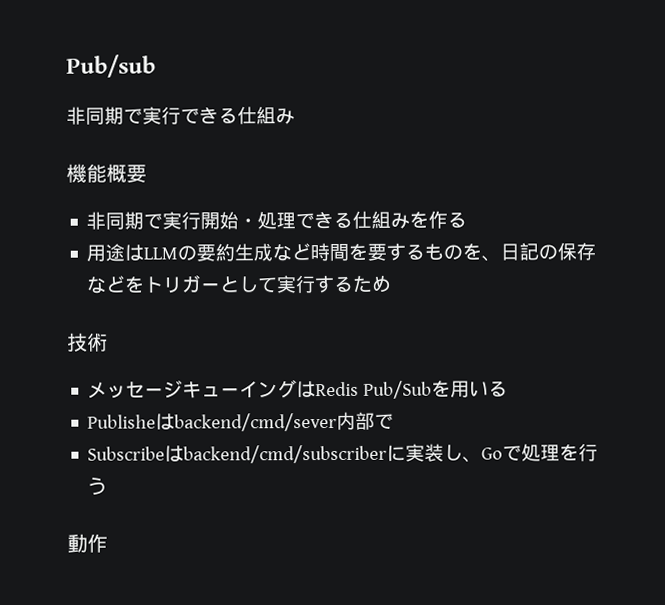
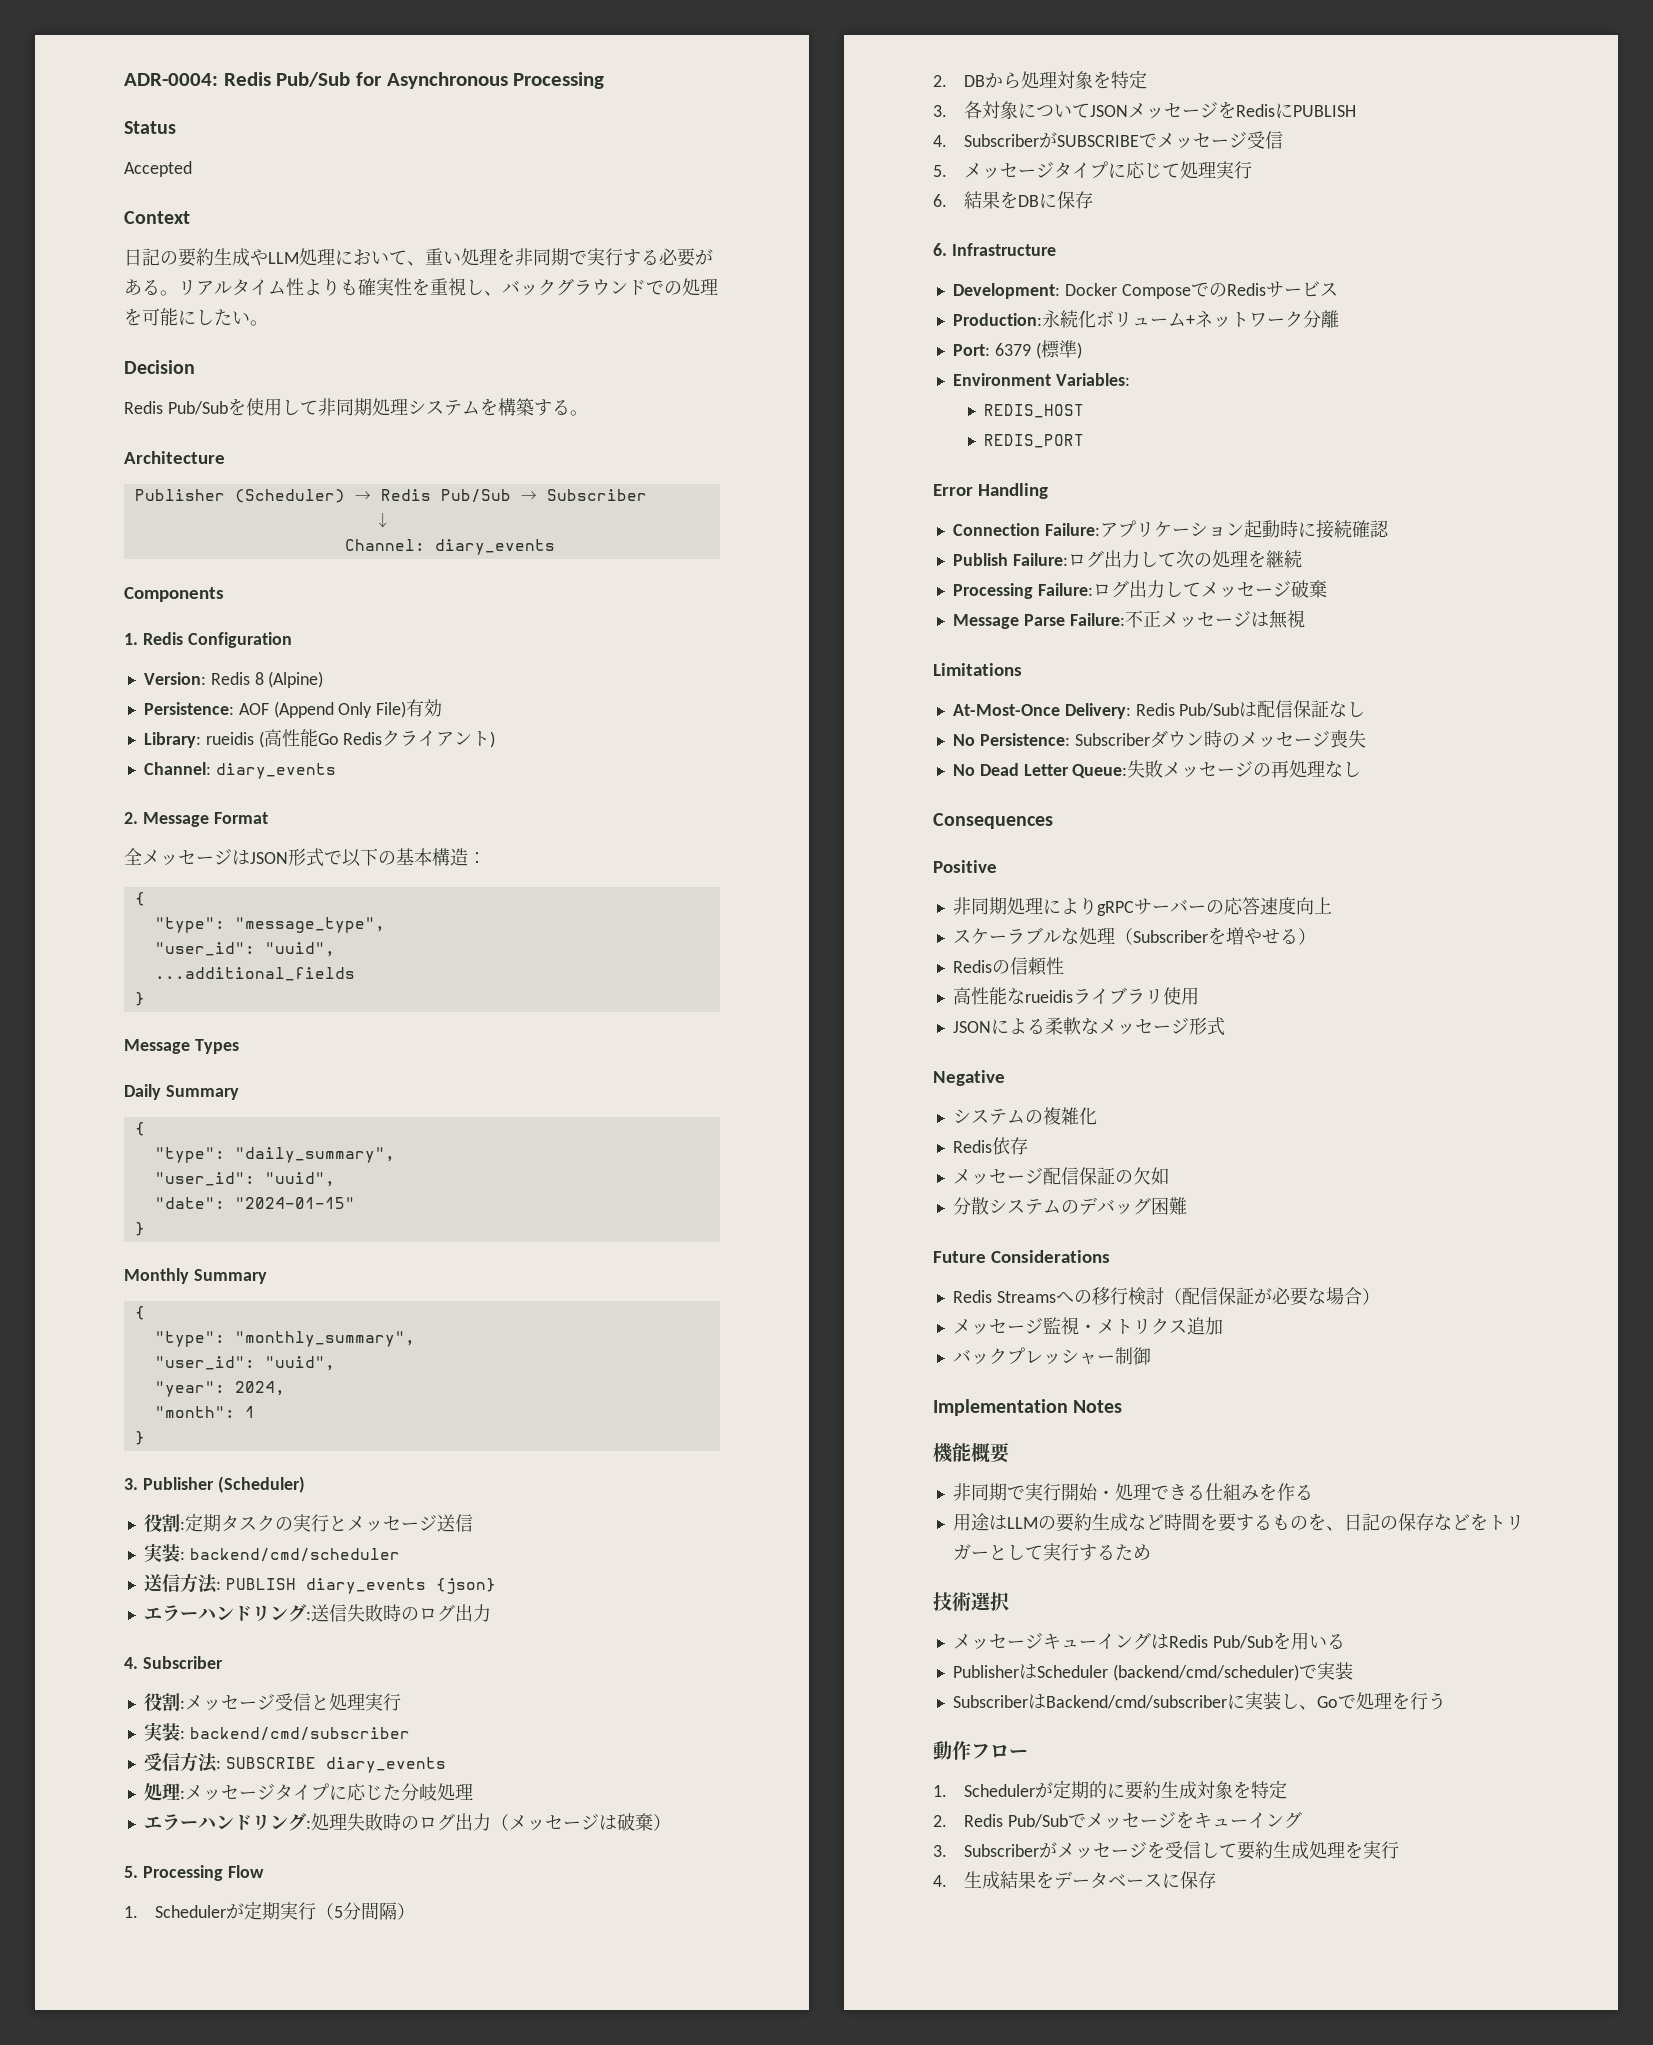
[66,54,156,78] [66,106,295,125] Pub/sub // 非同期で実行できる仕組み -> [124,72,605,89] [124,121,176,134] [124,161,192,177] [124,211,190,224] [124,248,713,267] [124,278,718,296] [124,308,268,326] [124,360,195,374] [124,398,588,416] [124,451,225,464] [134,489,647,503] [374,513,391,528] [344,539,555,555] [124,587,224,602] [124,632,292,648] [143,671,324,688] [143,699,443,718] [143,729,496,748] [143,762,336,779] [124,812,268,827] [124,848,486,867] [134,892,145,906] [154,917,385,933] [154,942,335,957] [154,967,355,981] [134,992,145,1006] [124,1039,239,1054] [124,1084,239,1100] [134,1122,145,1136] [154,1147,395,1163] [154,1172,335,1187] [154,1197,355,1209] [134,1222,145,1236] [124,1268,267,1284] [134,1306,145,1320] [154,1331,415,1347] [154,1356,335,1371] [154,1381,285,1397] [154,1406,255,1418] [134,1431,145,1445] [124,1476,305,1493] [143,1513,473,1532] [143,1544,400,1562] [143,1573,496,1594] [143,1604,491,1622] [124,1656,223,1669] [143,1693,401,1711] [143,1723,410,1741] [143,1752,446,1773] [143,1783,473,1801] [143,1813,671,1831] [124,1865,264,1881] [124,1901,416,1920] [933,70,1148,89] [933,101,1357,119] [933,131,1284,149] [933,161,1253,179] [933,191,1094,209] [933,243,1056,256] [952,281,1338,299] [952,310,1339,328] [952,340,1082,359] [952,373,1130,386] [984,404,1085,418] [984,434,1085,448] [933,483,1049,499] [952,520,1389,539] [952,550,1302,568] [952,580,1327,599] [952,610,1305,629] [933,663,1022,676] [952,700,1366,719] [952,730,1366,748] [952,760,1362,778] [933,813,1053,829] [933,860,997,873] [952,897,1332,916] [952,927,1316,945] [952,957,1064,976] [952,987,1199,1005] [952,1017,1225,1036] [933,1070,1005,1086] [952,1107,1097,1125] [952,1137,1028,1155] [952,1167,1169,1185] [952,1197,1187,1215] [933,1250,1111,1263] [952,1287,1380,1306] [952,1317,1223,1335] [952,1347,1151,1365] [933,1399,1123,1416] ADR-0004: Redis Pub/Sub for Asynchronous Processing // Status // Accepted // Context // 日記の要約生成やLLM処理において、重い処理を非同期で実行する必要がある。リアルタイム性よりも確実性を重視し、バックグラウンドでの処理を可能にしたい。 // Decision // Redis Pub/Subを使用して非同期処理システムを構築する。 // Architecture // Publisher (Scheduler) → Redis Pub/Sub → Subscriber // ↓ // Channel: diary_events // Components // 1. Redis Configuration // Version: Redis 8 (Alpine) // Persistence: AOF (Append Only File)有効 // Library: rueidis (高性能Go Redisクライアント) // Channel: diary_events // 2. Message Format // 全メッセージはJSON形式で以下の基本構造： // { // "type": "message_type", // "user_id": "uuid", // ...additional_fields // } // Message Types // Daily Summary // { // "type": "daily_summary", // "user_id": "uuid", // "date": "2024-01-15" // } // Monthly Summary // { // "type": "monthly_summary", // "user_id": "uuid", // "year": 2024, // "month": 1 // } // 3. Publisher (Scheduler) // 役割:定期タスクの実行とメッセージ送信 // 実装: backend/cmd/scheduler // 送信方法: PUBLISH diary_events {json} // エラーハンドリング:送信失敗時のログ出力 // 4. Subscriber // 役割:メッセージ受信と処理実行 // 実装: backend/cmd/subscriber // 受信方法: SUBSCRIBE diary_events // 処理:メッセージタイプに応じた分岐処理 // エラーハンドリング:処理失敗時のログ出力（メッセージは破棄） // 5. Processing Flow // 1. Schedulerが定期実行（5分間隔） // 2. DBから処理対象を特定 // 3.各対象についてJSONメッセージをRedisにPUBLISH // 4. SubscriberがSUBSCRIBEでメッセージ受信 // 5.メッセージタイプに応じて処理実行 // 6.結果をDBに保存 // 6. Infrastructure // Development: Docker ComposeでのRedisサービス // Production:永続化ボリューム+ネットワーク分離 // Port: 6379 (標準) // Environment Variables: // REDIS_HOST // REDIS_PORT // Error Handling // Connection Failure:アプリケーション起動時に接続確認 // Publish Failure:ログ出力して次の処理を継続 // Processing Failure:ログ出力してメッセージ破棄 // Message Parse Failure:不正メッセージは無視 // Limitations // At-Most-Once Delivery: Redis Pub/Subは配信保証なし // No Persistence: Subscriberダウン時のメッセージ喪失 // No Dead Letter Queue:失敗メッセージの再処理なし // Consequences // Positive // 非同期処理によりgRPCサーバーの応答速度向上 // スケーラブルな処理（Subscriberを増やせる） // Redisの信頼性 // 高性能なrueidisライブラリ使用 // JSONによる柔軟なメッセージ形式 // Negative // システムの複雑化 // Redis依存 // メッセージ配信保証の欠如 // 分散システムのデバッグ困難 // Future Considerations // Redis Streamsへの移行検討（配信保証が必要な場合） // メッセージ監視・メトリクス追加 // バックプレッシャー制御 // Implementation Notes
(108, 342) none -> [971,1592,1009,1611] 選択
[87,411,395,432] [87,444,388,464] Publisheはbackend/cmd/sever内部で // Subscribeはbackend/cmd/subscriber -> [952,1662,1353,1681] [952,1694,1227,1709] PublisherはScheduler (backend/cmd/scheduler)で実装 // SubscriberはBackend/cmd/subscriber
(108, 543) none -> [971,1744,1028,1759] [933,1780,1288,1800] [933,1811,1303,1829] [933,1841,1400,1860] [933,1871,1217,1889] フロー // 1. Schedulerが定期的に要約生成対象を特定 // 2. Redis Pub/Subでメッセージをキューイング // 3. Subscriberがメッセージを受信して要約生成処理を実行 // 4.生成結果をデータベースに保存

